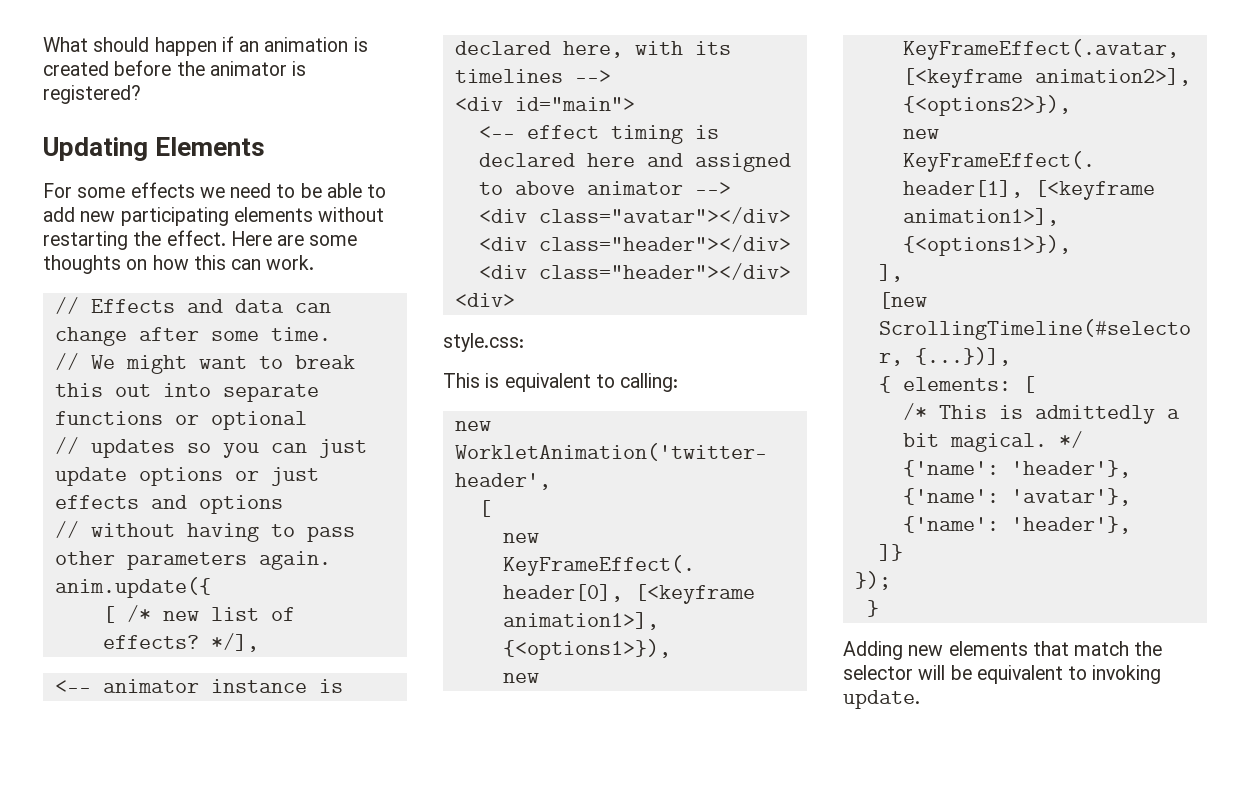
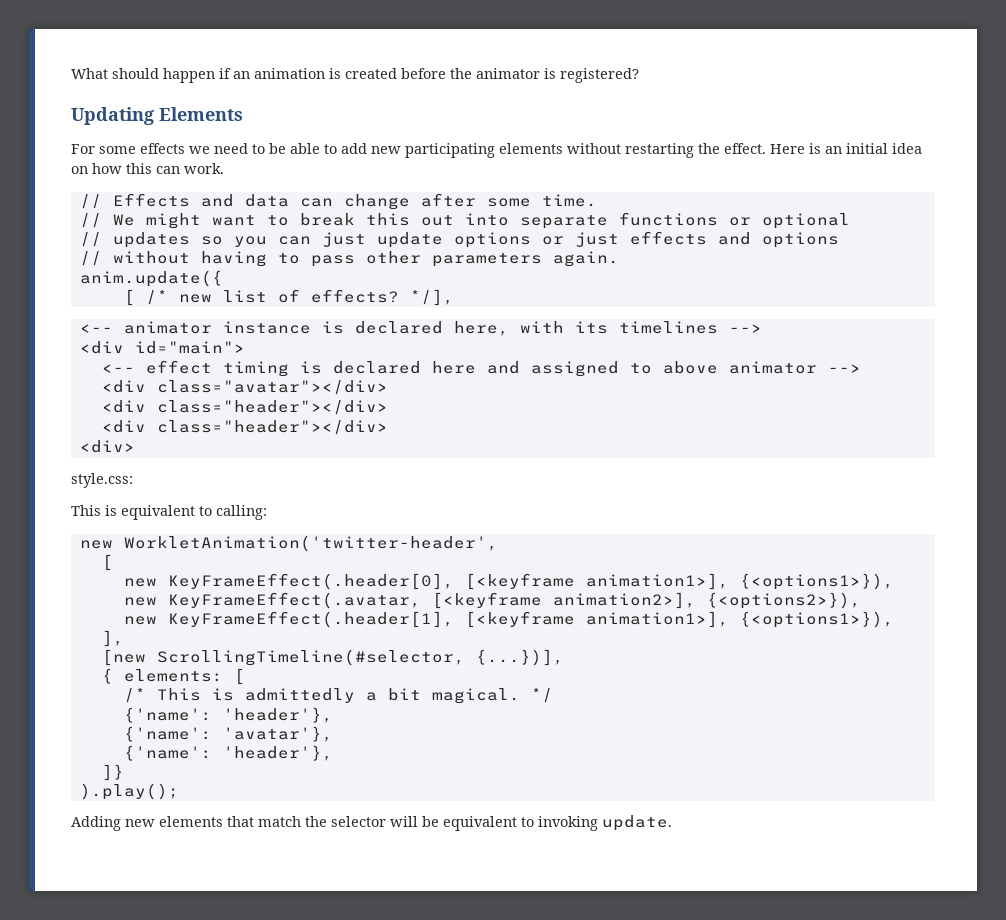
[277,235,358,246] [43,255,121,274] are some thoughts -> [809,143,922,154] is an initial idea
[854,571,891,590] [866,600,879,617] }); // } -> [79,783,179,800] ).play();

